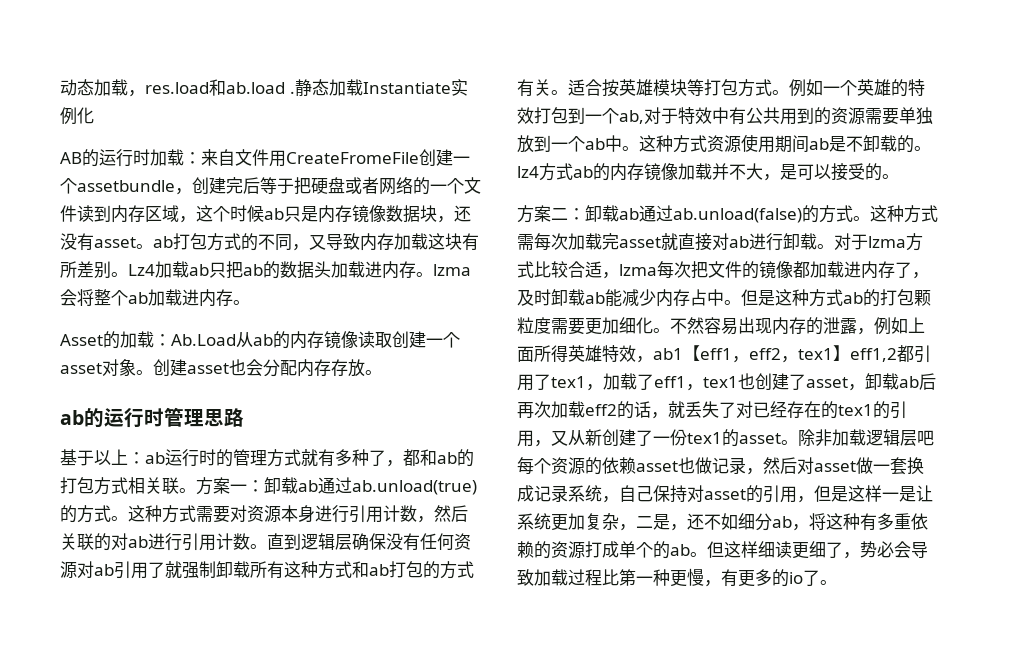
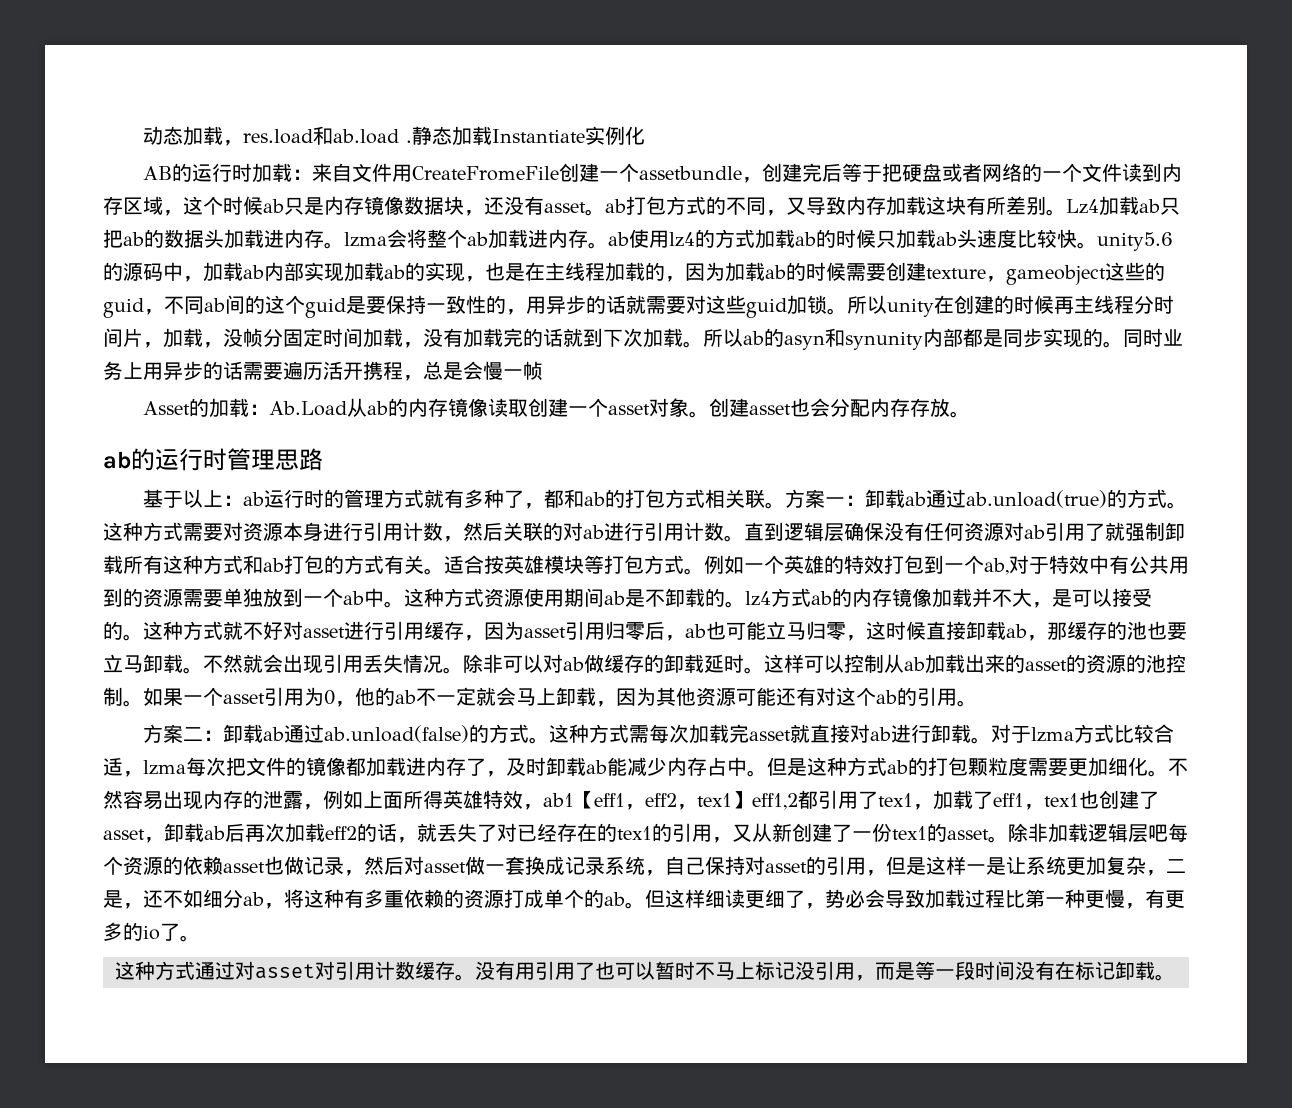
(250, 302) none -> [608,229,1173,251] [103,262,1165,285] [103,295,1174,318] [103,328,1183,350] [103,361,543,381] ab使用lz4的方式加载ab的时候只加载ab头速度比较快。unity5.6的源码中，加载ab内部实现加载ab的实现，也是在主线程加载的，因为加载ab的时候需要创建texture，gameobject这些的guid，不同ab间的这个guid是要保持一致性的，用异步的话就需要对这些guid加锁。所以unity在创建的时候再主线程分时间片，加载，没帧分固定时间加载，没有加载完的话就到下次加载。所以ab的asyn和synunity内部都是同步实现的。同时业务上用异步的话需要遍历活开携程，总是会慢一帧
(899, 176) none -> [143,621,1187,641] [103,654,1186,674] [103,687,977,707] 这种方式就不好对asset进行引用缓存，因为asset引用归零后，ab也可能立马归零，这时候直接卸载ab，那缓存的池也要立马卸载。不然就会出现引用丢失情况。除非可以对ab做缓存的卸载延时。这样可以控制从ab加载出来的asset的资源的池控制。如果一个asset引用为0，他的ab不一定就会马上卸载，因为其他资源可能还有对这个ab的引用。
(837, 582) none -> [115,961,1175,981] // 这种方式通过对asset对引用计数缓存。没有用引用了也可以暂时不马上标记没引用，而是等一段时间没有在标记卸载。

